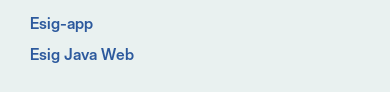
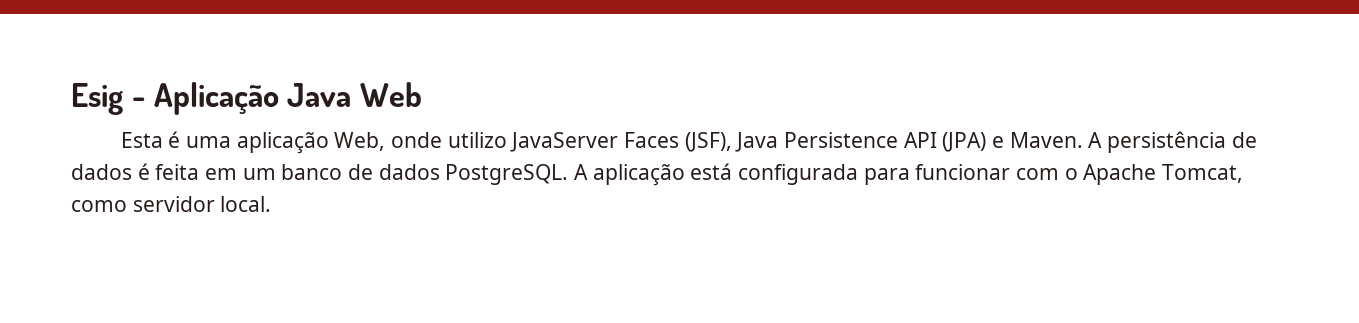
[30,17,93,33] [30,48,60,63] Esig-app // Esig -> [71,82,279,115] Esig - Aplicação
(135, 54) none -> [120,131,1257,154] [71,163,1244,186] [71,196,272,212] // Esta é uma aplicação Web, onde utilizo JavaServer Faces (JSF), Java Persistence API (JPA) e Maven. A persistência de dados é feita em um banco de dados PostgreSQL. A aplicação está configurada para funcionar com o Apache Tomcat, como servidor local.

